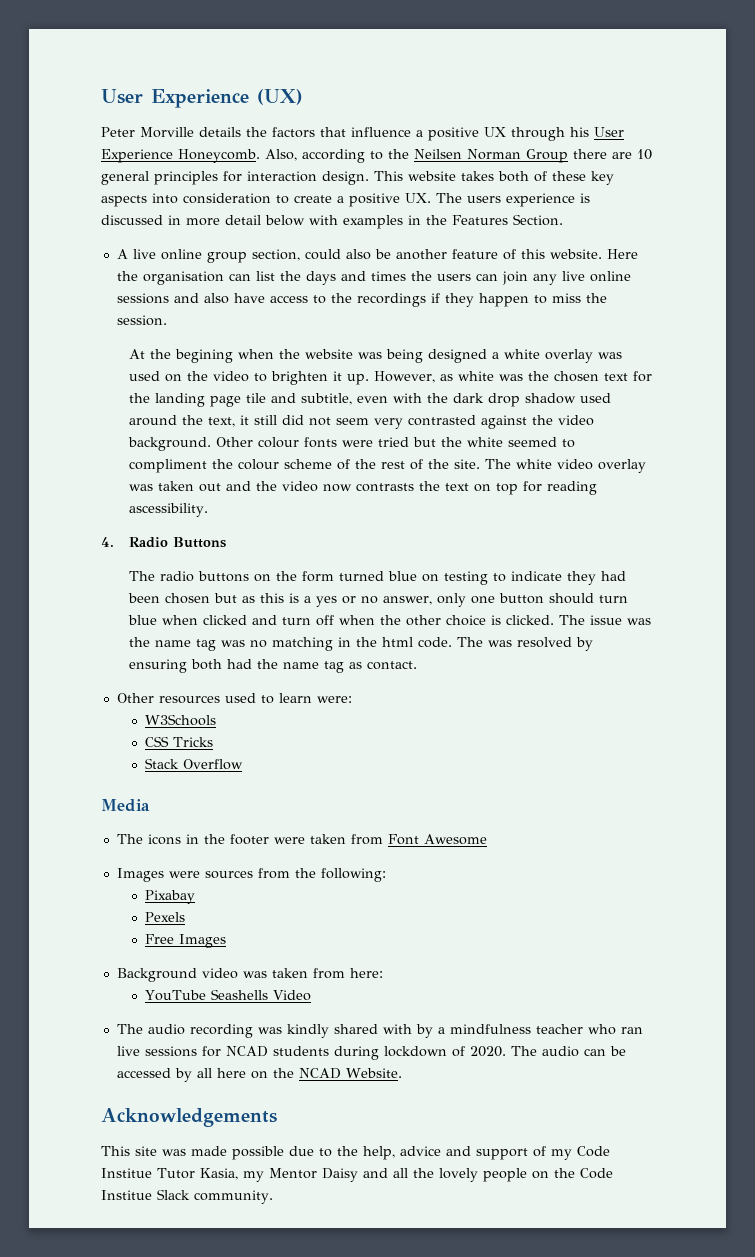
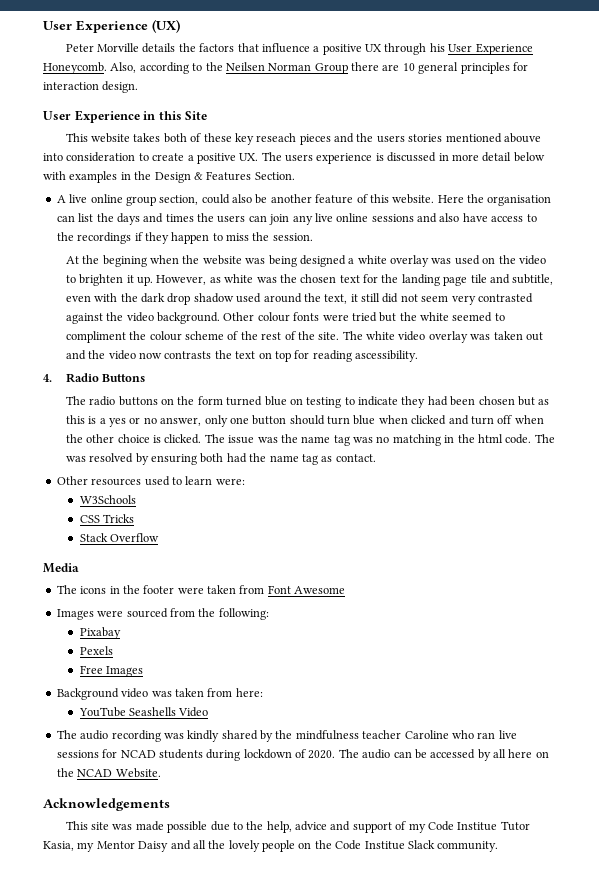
(369, 178) none -> [43,110,208,123] // User Experience in this Site //
[101,195,147,207] aspects -> [256,133,541,145] reseach pieces and the users stories mentioned abouve
(447, 220) none -> [154,172,203,183] Design &
[204,870,253,879] sources -> [126,608,168,618] sourced
[382,1024,445,1038] with by a -> [260,730,293,742] by the
(583, 1029) none -> [404,730,449,739] Caroline

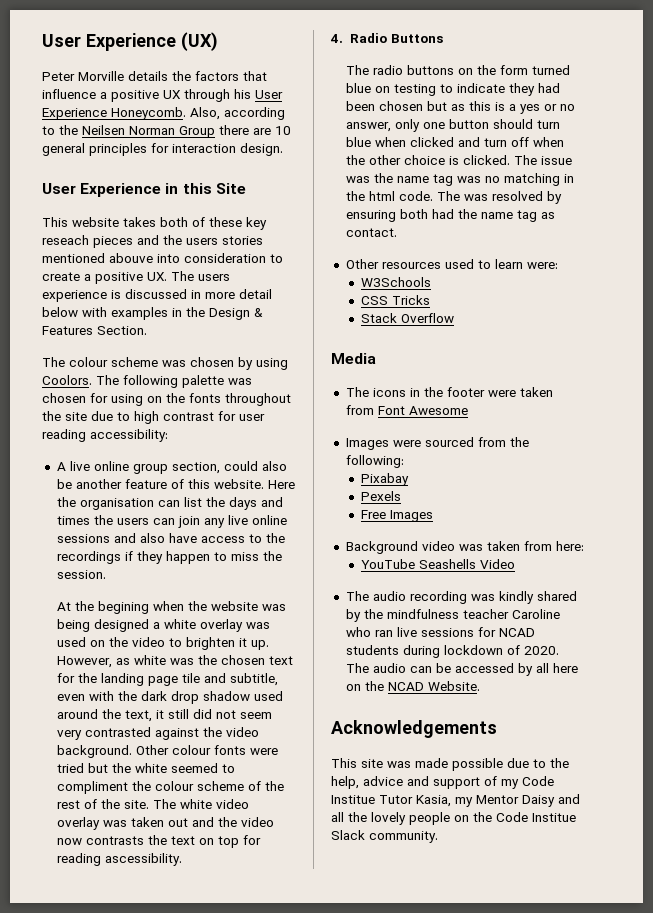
(295, 176) none -> [42,357,288,370] [42,375,252,388] [42,393,291,406] [42,411,265,424] [42,429,168,442] // The colour scheme was chosen by using Coolors. The following palette was chosen for using on the fonts throughout the site due to high contrast for user reading accessibility:

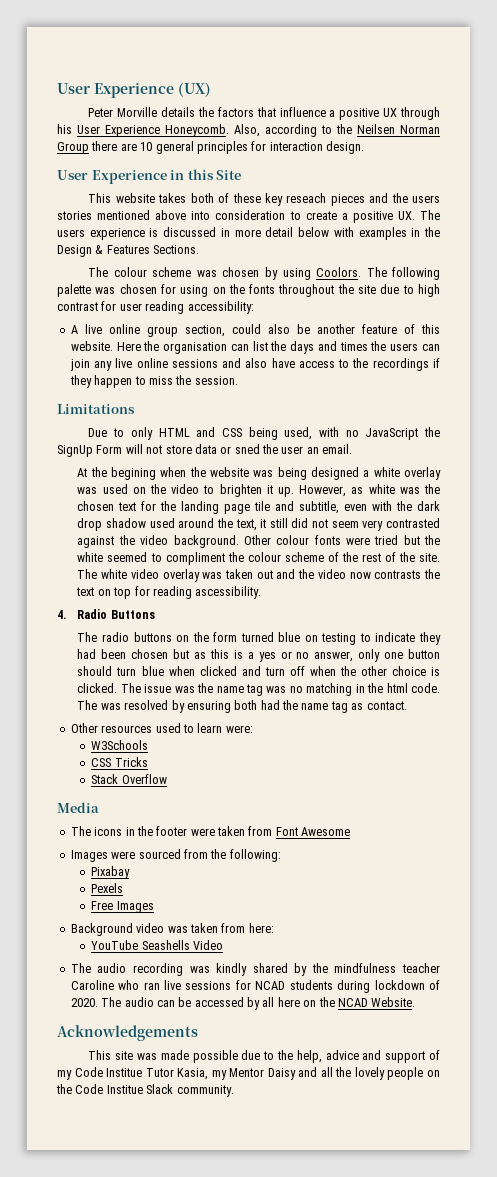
[109,253,153,263] abouve -> [155,210,187,220] above
[97,326,147,335] Section. -> [153,245,200,254] Sections.
(106, 574) none -> [57,404,135,414] [88,427,440,440] [57,444,353,457] // Limitations // Due to only HTML and CSS being used, with no JavaScript the SignUp Form will not store data or sned the user an email.

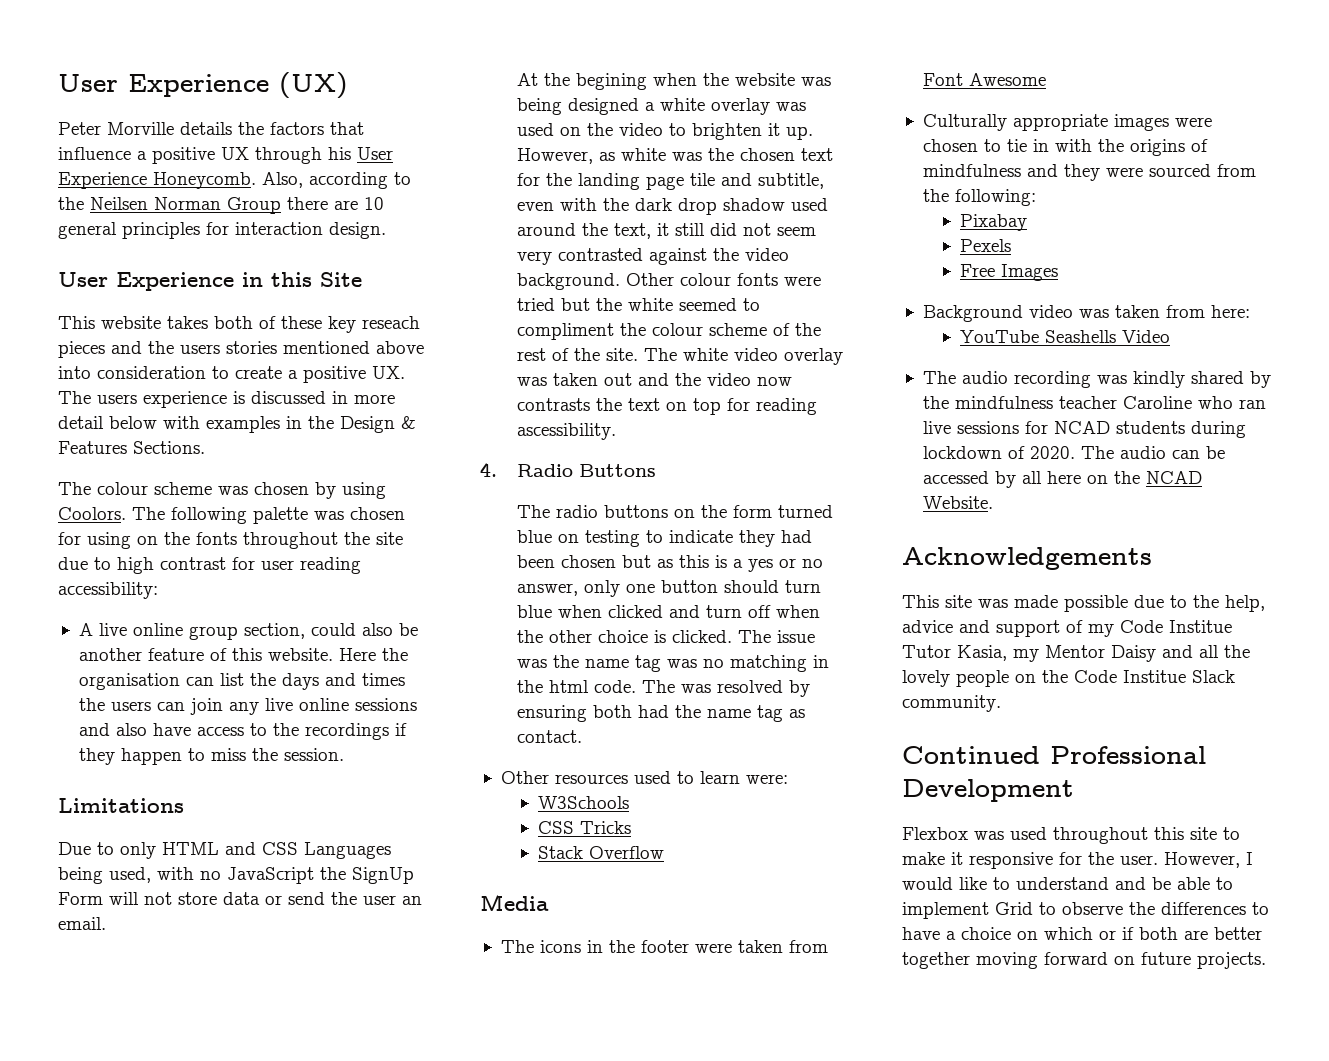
(242, 432) none -> [304,842,391,859] Languages
[234,444,260,454] sned -> [288,892,325,905] send
[70,850,108,862] Images -> [922,114,1212,131] [922,139,1208,156] [922,164,1100,181] Culturally appropriate images were chosen to tie in with the origins of mindfulness and they
(234, 1091) none -> [902,746,1206,764] [902,779,1074,802] [902,827,1240,844] [902,852,1253,869] [902,877,1233,890] [902,902,1269,919] [902,927,1262,940] [902,952,1266,969] // Continued Professional Development // Flexbox was used throughout this site to make it responsive for the user. However, I would like to understand and be able to implement Grid to observe the differences to have a choice on which or if both are better together moving forward on future projects.

